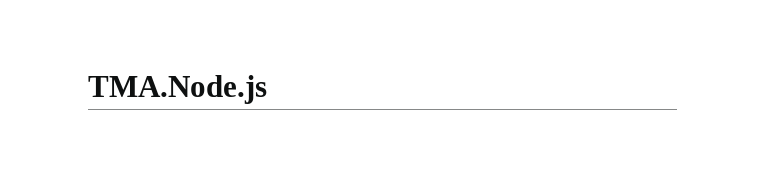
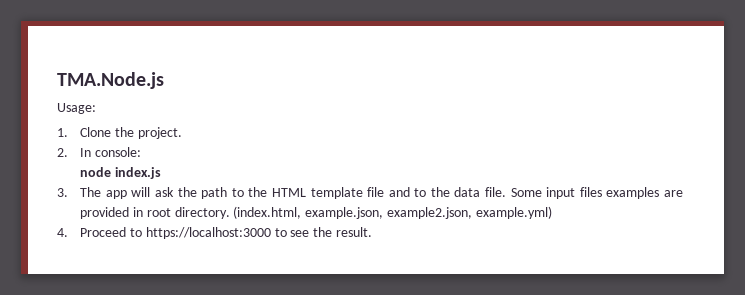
(267, 89) none -> [57,103,96,114] [57,127,182,139] [57,147,141,157] [80,167,161,179] [57,187,683,199] [80,206,552,219] [57,227,372,239] // Usage: // 1. Clone the project. // 2. In console: // node index.js // 3. The app will ask the path to the HTML template file and to the data file. Some input files examples are provided in root directory. (index.html, example.json, example2.json, example.yml) // 4. Proceed to https://localhost:3000 to see the result.

